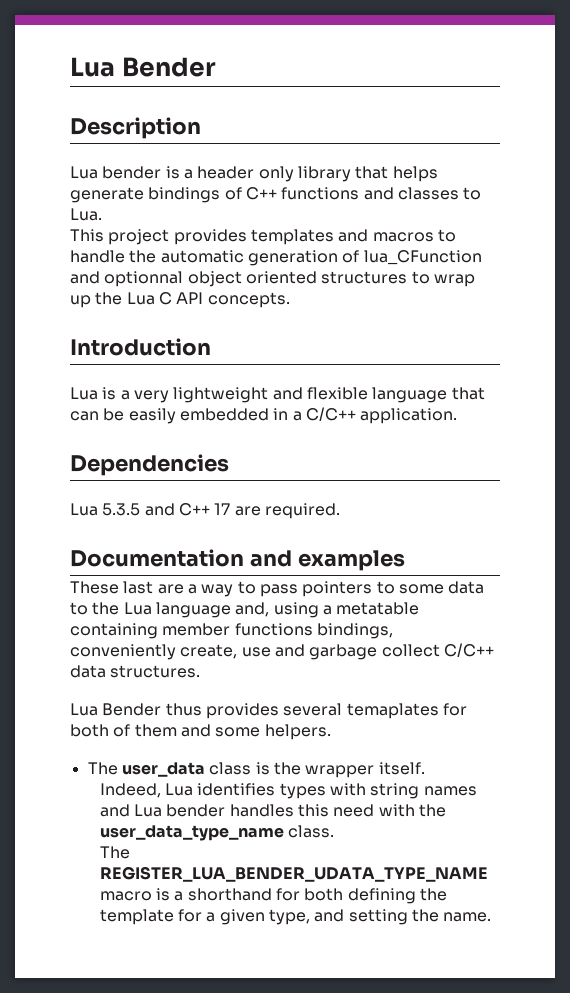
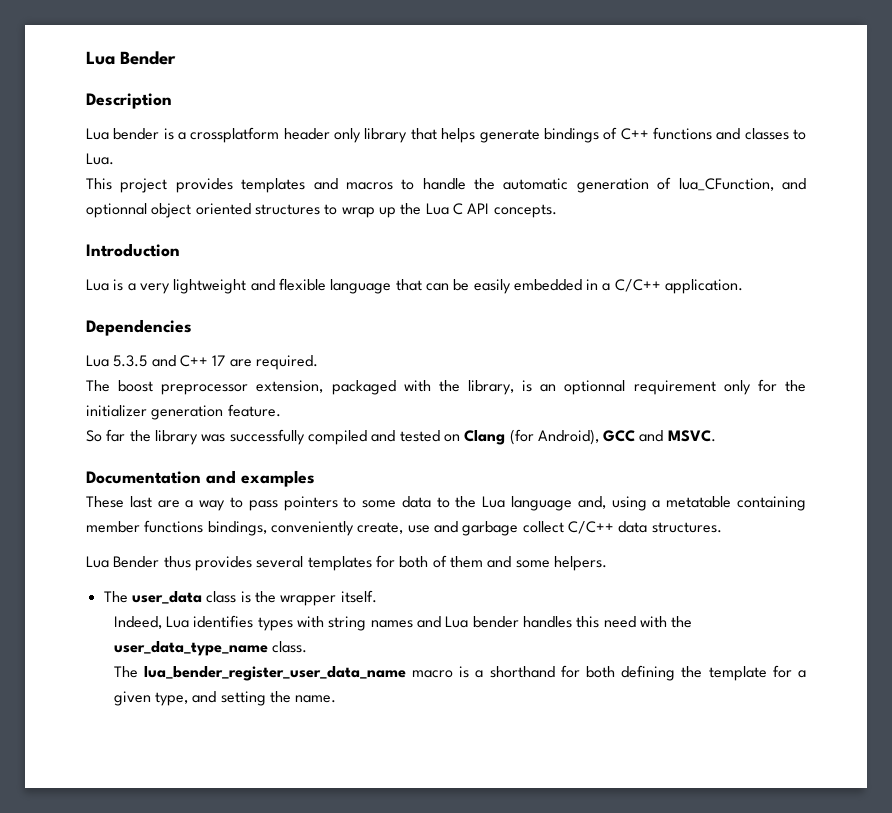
(193, 174) none -> [190,127,280,143] crossplatform
[363,250,482,265] lua_CFunction -> [678,178,774,191] lua_CFunction,
(340, 511) none -> [86,379,806,395] [86,404,281,420] [86,429,716,445] // The boost preprocessor extension, packaged with the library, is an optionnal requirement only for the initializer generation feature. // So far the library was successfully compiled and tested on Clang (for Android), GCC and MSVC.
[346,703,439,719] temaplates -> [307,556,372,571] templates
[99,866,488,882] REGISTER_LUA_BENDER_UDATA_TYPE_NAME -> [143,666,406,681] lua_bender_register_user_data_name

